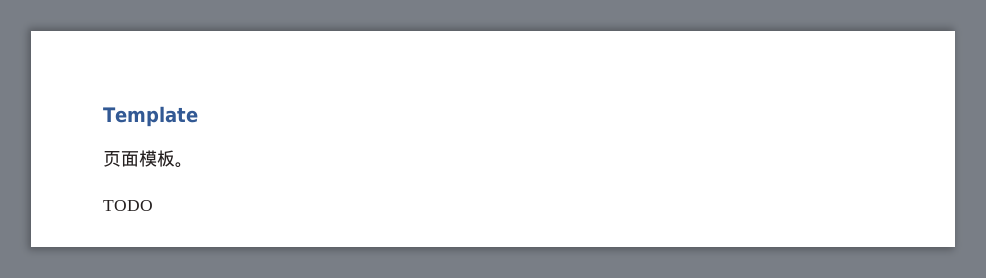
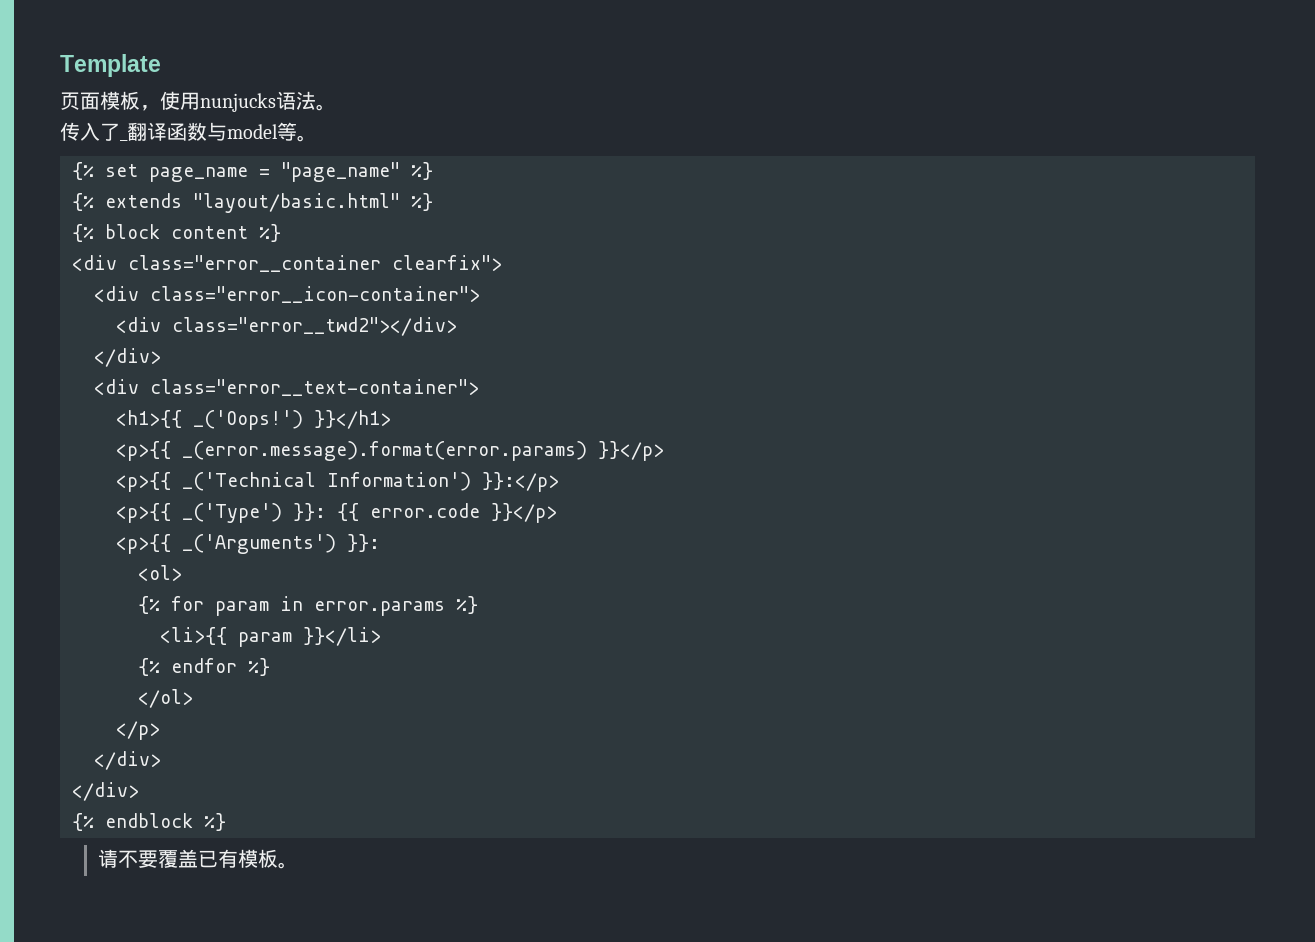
[175,162,193,168] [103,200,153,211] 。 // TODO -> [140,91,336,112] [60,122,317,142] [72,162,433,182] [72,193,433,213] [72,224,281,242] [72,255,502,272] [94,286,480,303] [116,317,457,336] [94,348,161,367] [94,379,479,396] [116,410,391,430] [116,441,664,461] [116,472,559,492] [116,503,557,523] [116,534,380,554] [138,565,182,581] [138,596,478,616] [160,627,381,647] [138,658,270,676] [138,689,193,708] [116,721,160,740] [94,751,161,770] [72,782,139,801] [72,813,226,831] [97,849,298,869] ，使用nunjucks语法。 // 传入了_翻译函数与model等。 // {% set page_name = "page_name" %} // {% extends "layout/basic.html" %} // {% block content %} // <div class="error__container clearfix"> // <div class="error__icon-container"> // <div class="error__twd2"></div> // </div> // <div class="error__text-container"> // <h1>{{ _('Oops!') }}</h1> // <p>{{ _(error.message).format(error.params) }}</p> // <p>{{ _('Technical Information') }}:</p> // <p>{{ _('Type') }}: {{ error.code }}</p> // <p>{{ _('Arguments') }}: // <ol> // {% for param in error.params %} // <li>{{ param }}</li> // {% endfor %} // </ol> // </p> // </div> // </div> // {% endblock %} // 请不要覆盖已有模板。

